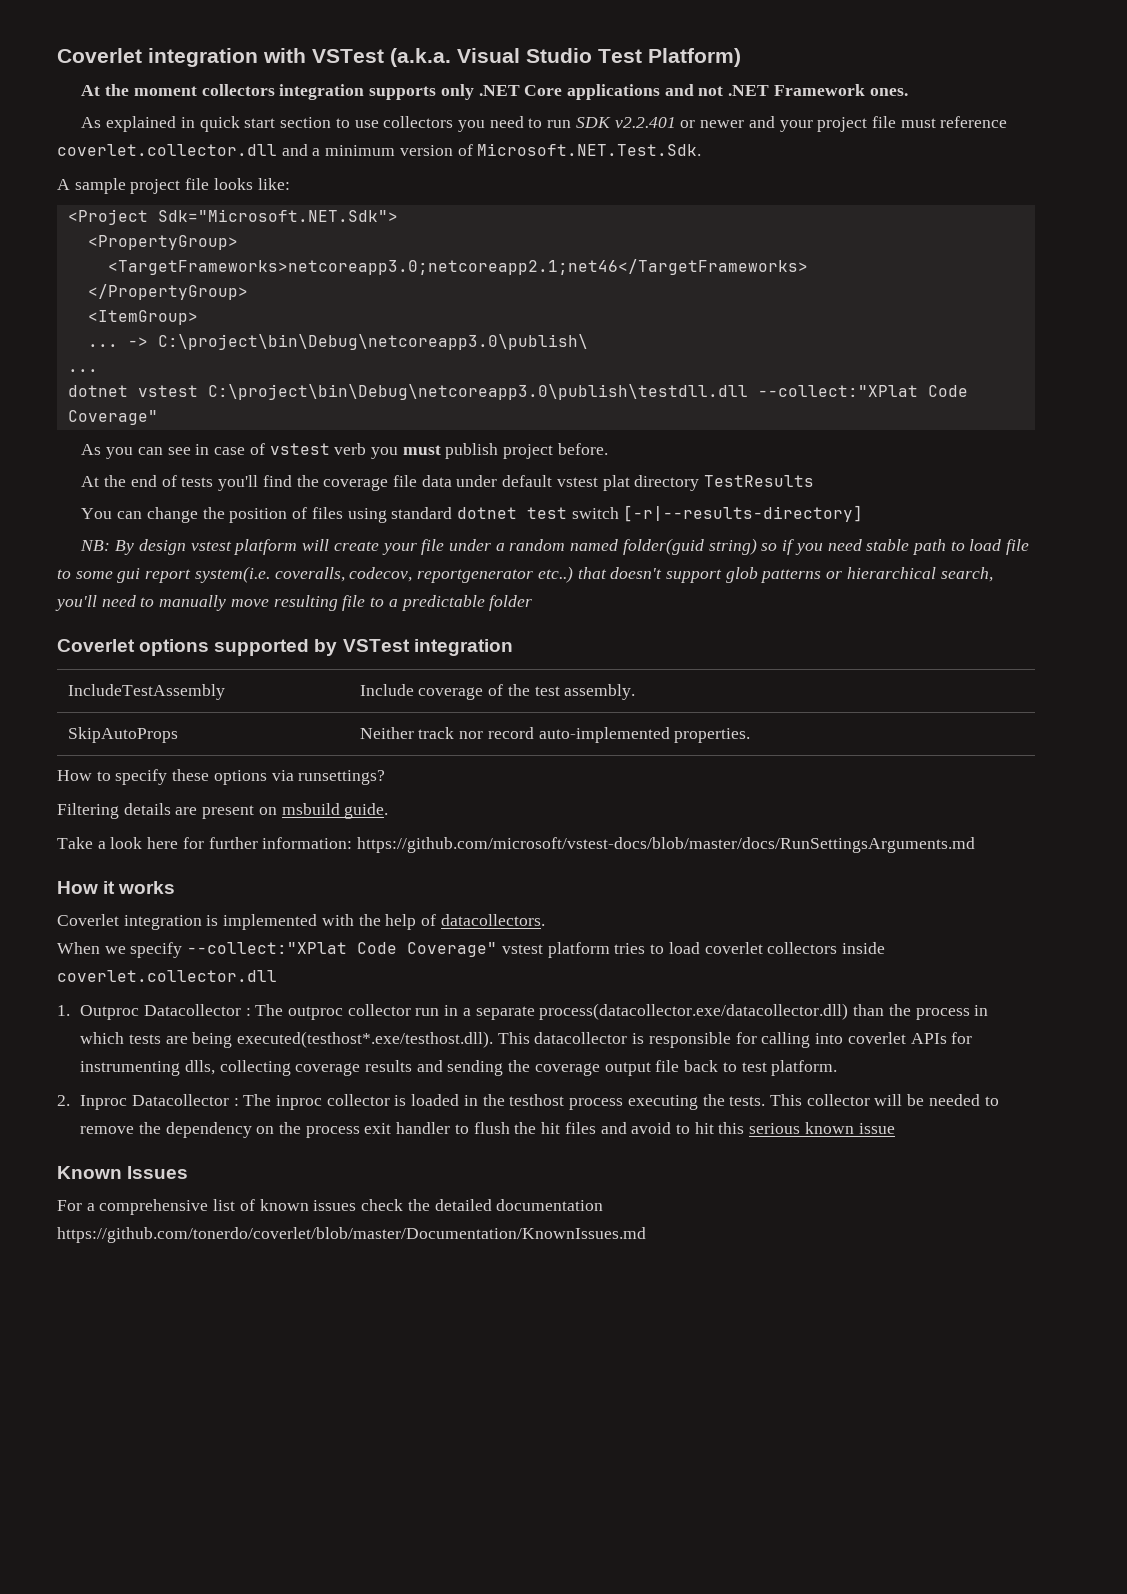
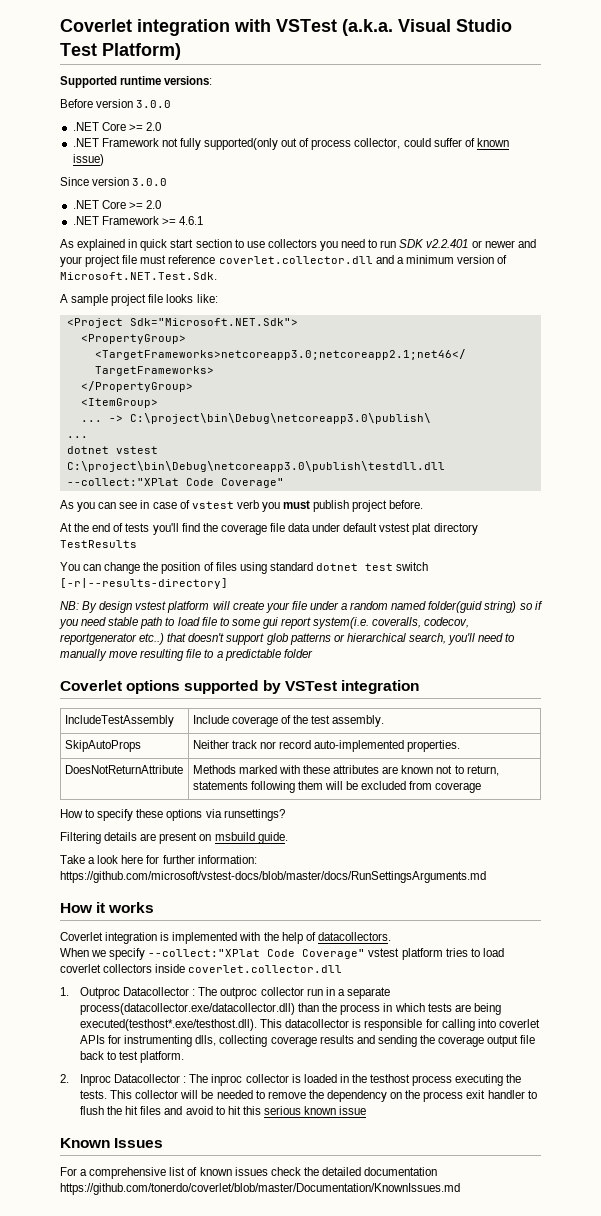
[81,84,908,100] At the moment collectors integration supports only .NET Core applications and not .NET Framework ones. -> [60,76,213,88] [60,99,172,108] [72,122,161,131] [72,138,509,150] [72,154,104,166] [60,177,168,186] [72,200,161,209] [72,216,203,225] Supported runtime versions: // Before version 3.0.0 // .NET Core >= 2.0 // .NET Framework not fully supported(only out of process collector, could suffer of known issue) // Since version 3.0.0 // .NET Core >= 2.0 // .NET Framework >= 4.6.1
(751, 735) none -> [64,765,183,774] [192,765,499,776] [192,781,482,793] // DoesNotReturnAttribute | Methods marked with these attributes are known not to return, statements following them will be excluded from coverage

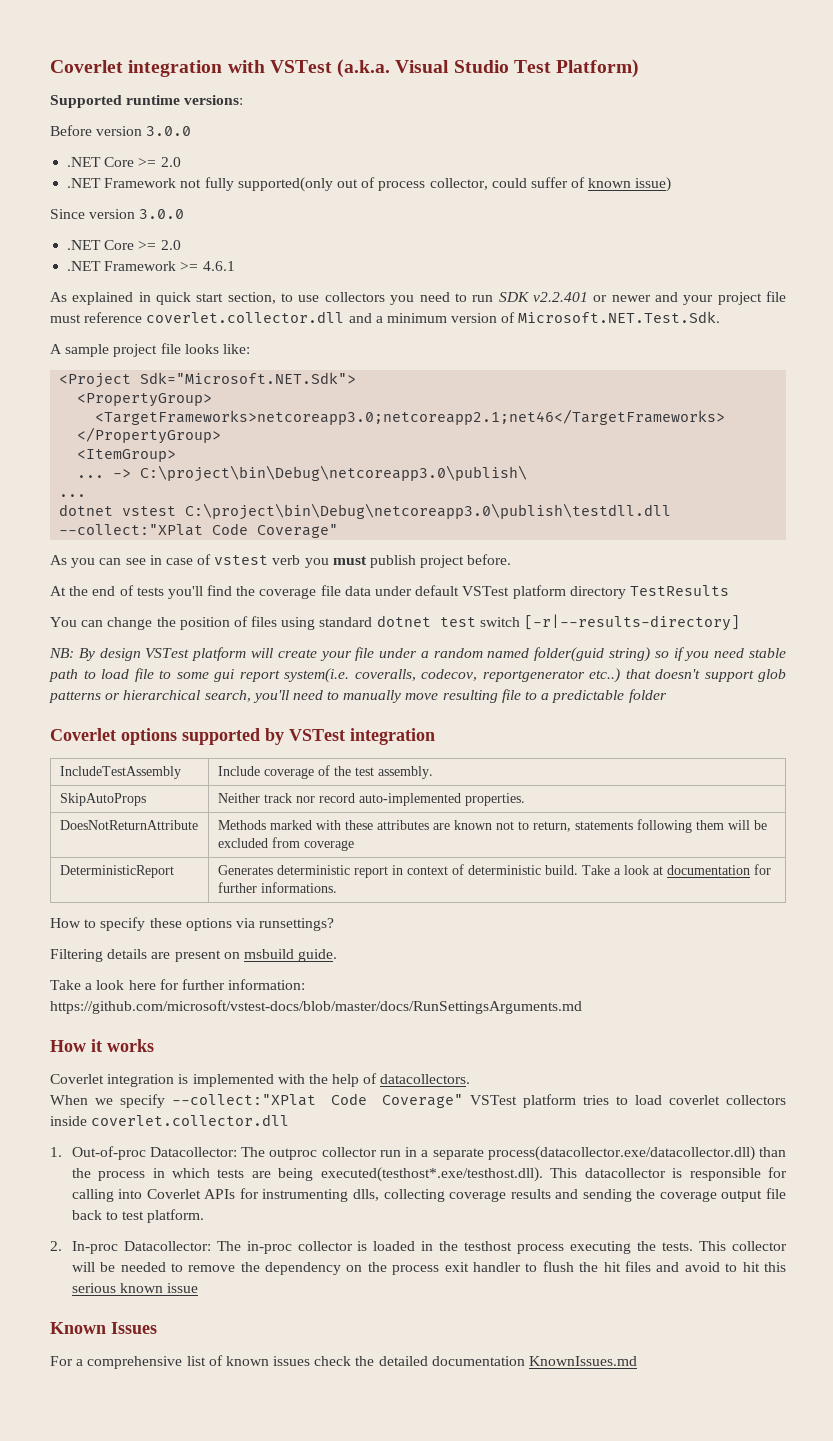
[195,239,232,248] section -> [227,292,276,304] section,
[379,523,432,535] vstest plat -> [462,585,566,599] VSTest platform
[135,601,167,610] vstest -> [145,648,190,658] VSTest
(482, 787) none -> [59,865,174,878] [217,864,771,878] [217,882,337,893] // DeterministicReport | Generates deterministic report in context of deterministic build. Take a look at documentation for further informations.
[368,948,400,957] vstest -> [470,1095,518,1105] VSTest
[80,987,196,999] Outproc Datacollector : -> [71,1146,237,1160] Out-of-proc Datacollector:
[498,1019,540,1028] coverlet -> [146,1189,201,1199] Coverlet
[80,1074,243,1086] Inproc Datacollector : The inproc -> [71,1241,292,1254] In-proc Datacollector: The in-proc
[60,1183,460,1195] https://github.com/tonerdo/coverlet/blob/master/Documentation/KnownIssues.md -> [529,1356,638,1366] KnownIssues.md

